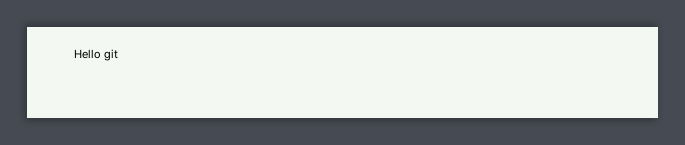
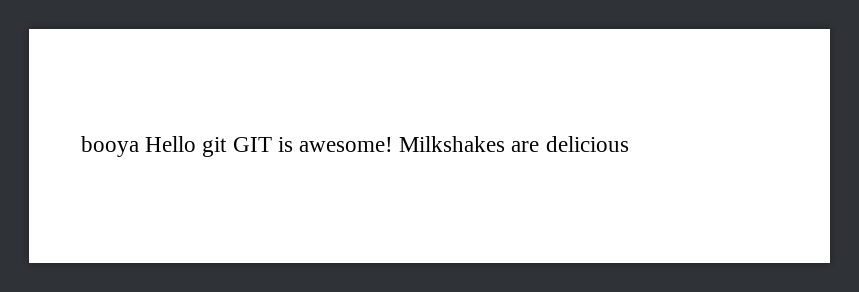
(74, 54) none -> [81,136,139,157] booya
(119, 55) none -> [232,136,629,152] GIT is awesome! Milkshakes are delicious

